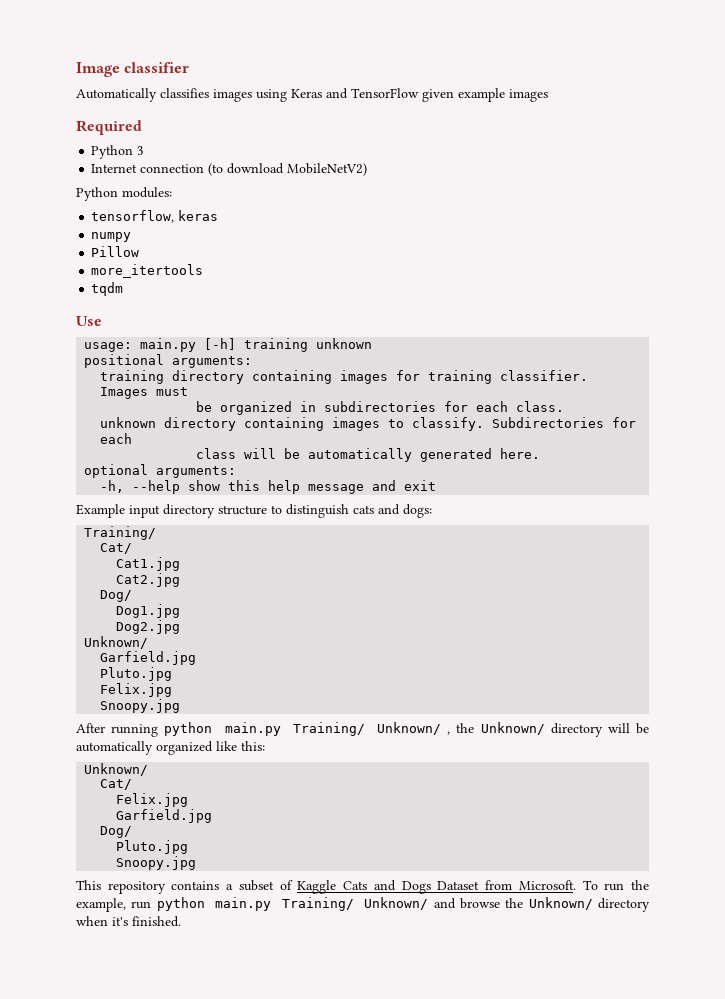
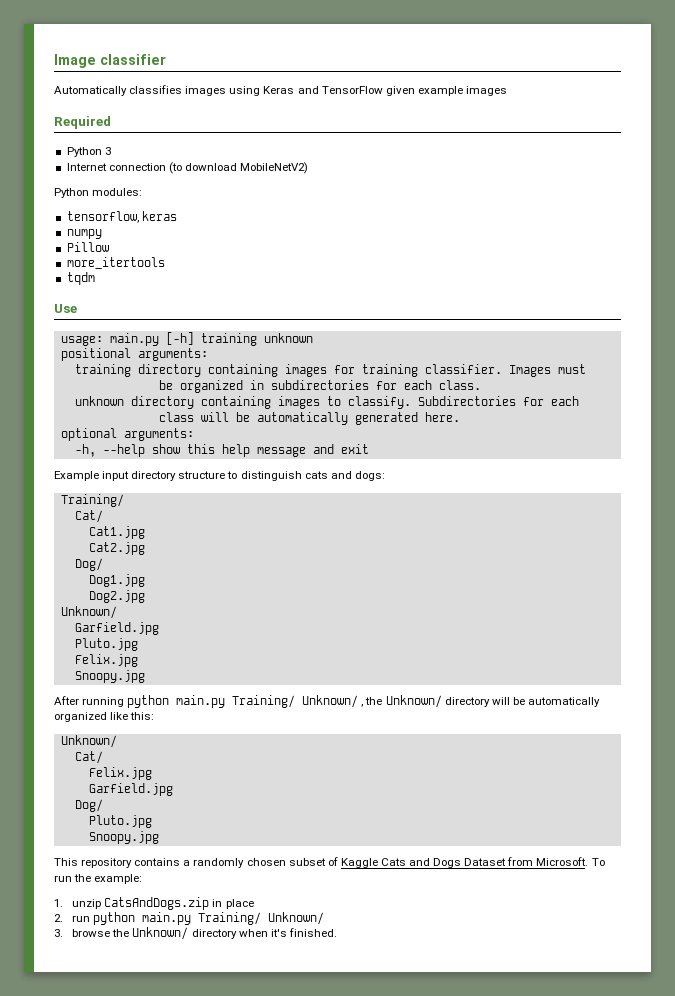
(234, 887) none -> [193,858,286,868] randomly chosen
[76,898,126,912] example, -> [94,874,143,884] [54,897,254,910] [54,914,63,922] example: // 1. unzip CatsAndDogs.zip in place // 2.
[433,898,456,909] and -> [54,929,63,937] // 3.

